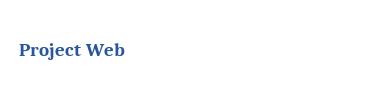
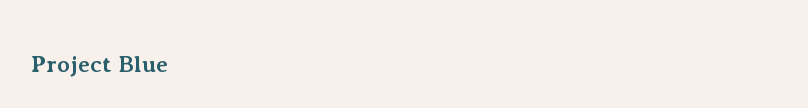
[85,43,126,56] Web -> [118,56,169,72] Blue

